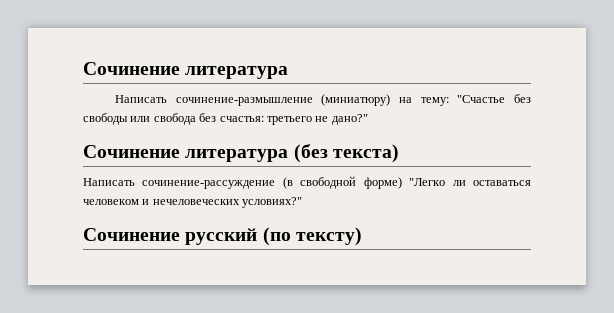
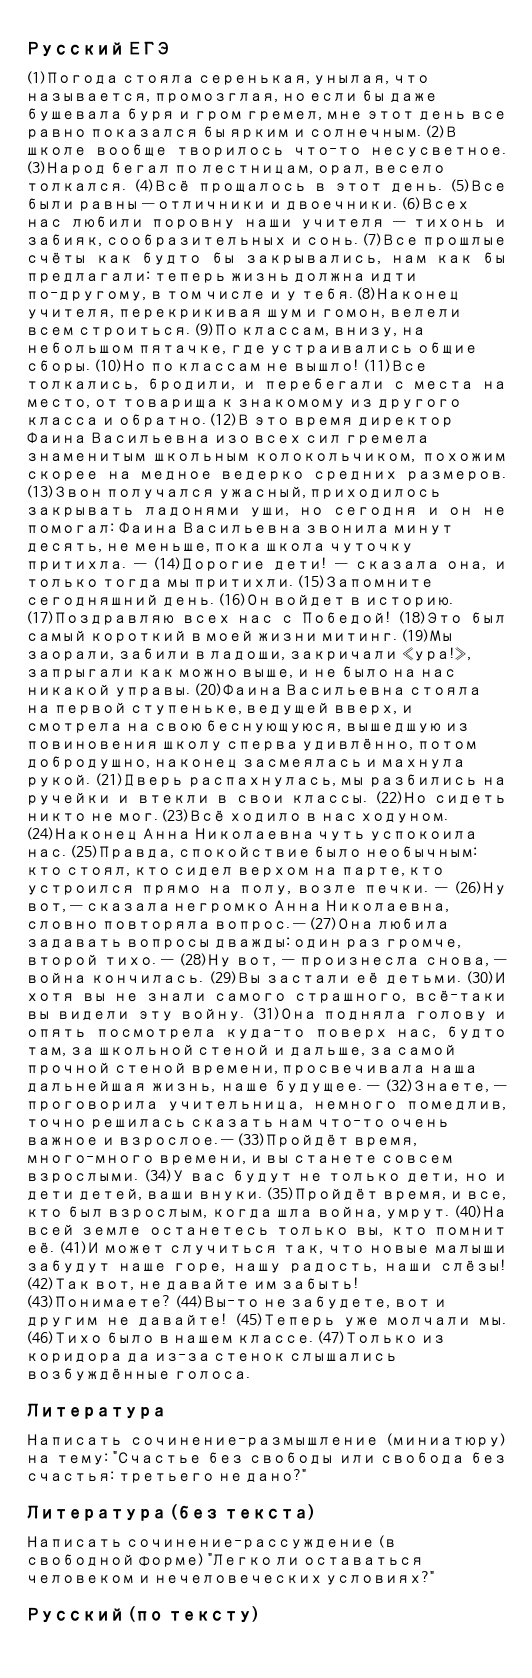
[83,62,289,79] Сочинение литература -> [26,41,171,57] [26,71,430,85] [26,90,437,103] [26,108,506,121] [26,125,457,139] [26,144,506,157] [26,161,445,175] [26,179,506,193] [26,197,469,211] [26,216,506,229] [26,233,506,247] [26,252,506,265] [26,271,418,283] [26,287,461,301] [26,309,461,319] [26,323,425,337] [26,342,478,355] [26,359,427,373] [26,378,507,391] [26,399,461,409] [26,413,453,427] [26,432,429,445] [26,453,506,463] [26,471,507,481] [26,485,442,499] [26,507,507,517] [26,522,454,535] [26,543,413,553] [26,557,506,571] [26,575,434,589] [26,593,453,607] [26,611,507,625] [26,629,453,643] [26,647,471,661] [26,666,457,679] [26,683,482,697] [26,702,413,715] [26,720,469,733] [26,738,478,751] [26,756,466,769] [26,773,507,787] [26,791,506,805] [26,809,449,823] [26,827,478,841] [26,845,478,859] [26,867,445,877] [26,881,506,895] [26,900,449,913] [26,917,449,931] [26,937,461,949] [26,953,507,967] [26,971,506,985] [26,990,506,1003] [26,1007,506,1021] [26,1026,507,1039] [26,1044,457,1057] [26,1062,478,1075] [26,1079,507,1093] [26,1101,506,1111] [26,1119,449,1129] [26,1133,417,1147] [26,1155,453,1165] [26,1169,506,1183] [26,1187,506,1201] [26,1205,506,1219] [26,1224,506,1237] [26,1241,506,1255] [26,1259,507,1273] [26,1277,359,1291] [26,1295,446,1309] [26,1313,507,1327] [26,1331,445,1344] [26,1353,398,1363] [26,1368,250,1381] [26,1403,166,1419] Русский ЕГЭ // (1)Погода стояла серенькая, унылая, что называется, промозглая, но если бы даже бушевала буря и гром гремел, мне этот день все равно показался бы ярким и солнечным. (2)В школе вообще творилось что-то несусветное. (3)Народ бегал по лестницам, орал, весело толкался. (4)Всё прощалось в этот день. (5)Все были равны — отличники и двоечники. (6)Всех нас любили поровну наши учителя — тихонь и забияк, сообразительных и сонь. (7)Все прошлые счёты как будто бы закрывались, нам как бы предлагали: теперь жизнь должна идти по-другому, в том числе и у тебя. (8)Наконец учителя, перекрикивая шум и гомон, велели всем строиться. (9)По классам, внизу, на небольшом пятачке, где устраивались общие сборы. (10)Но по классам не вышло! (11)Все толкались, бродили, и перебегали с места на место, от товарища к знакомому из другого класса и обратно. (12)В это время директор Фаина Васильевна изо всех сил гремела знаменитым школьным колокольчиком, похожим скорее на медное ведерко средних размеров. (13)Звон получался ужасный, приходилось закрывать ладонями уши, но сегодня и он не помогал: Фаина Васильевна звонила минут десять, не меньше, пока школа чуточку притихла. — (14)Дорогие дети! — сказала она, и только тогда мы притихли. (15)Запомните сегодняшний день. (16)Он войдет в историю. (17)Поздравляю всех нас с Победой! (18)Это был самый короткий в моей жизни митинг. (19)Мы заорали, забили в ладоши, закричали «ура!», запрыгали как можно выше, и не было на нас никакой управы. (20)Фаина Васильевна стояла на первой ступеньке, ведущей вверх, и смотрела на свою беснующуюся, вышедшую из повиновения школу сперва удивлённо, потом добродушно, наконец засмеялась и махнула рукой. (21)Дверь распахнулась, мы разбились на ручейки и втекли в свои классы. (22)Но сидеть никто не мог. (23)Всё ходило в нас ходуном. (24)Наконец Анна Николаевна чуть успокоила нас. (25)Правда, спокойствие было необычным: кто стоял, кто сидел верхом на парте, кто устроился прямо на полу, возле печки. — (26)Ну вот, — сказала негромко Анна Николаевна, словно повторяла вопрос. — (27)Она любила задавать вопросы дважды: один раз громче, второй тихо. — (28)Ну вот, — произнесла снова, — война кончилась. (29)Вы застали её детьми. (30)И хотя вы не знали самого страшного, всё-таки вы видели эту войну. (31)Она подняла голову и опять посмотрела куда-то поверх нас, будто там, за школьной стеной и дальше, за самой прочной стеной времени, просвечивала наша дальнейшая жизнь, наше будущее. — (32)Знаете, — проговорила учительница, немного помедлив, точно решилась сказать нам что-то очень важное и взрослое. — (33)Пройдёт время, много-много времени, и вы станете совсем взрослыми. (34)У вас будут не только дети, но и дети детей, ваши внуки. (35)Пройдёт время, и все, кто был взрослым, когда шла война, умрут. (40)На всей земле останетесь только вы, кто помнит её. (41)И может случиться так, что новые малыши забудут наше горе, нашу радость, наши слёзы! (42)Так вот, не давайте им забыть! (43)Понимаете? (44)Вы-то не забудете, вот и другим не давайте! (45)Теперь уже молчали мы. (46)Тихо было в нашем классе. (47)Только из коридора да из-за стенок слышались возбуждённые голоса. // Литература
[83,145,289,162] Сочинение литература -> [26,1505,166,1521] Литература
[83,228,258,245] Сочинение русский -> [26,1607,124,1623] Русский

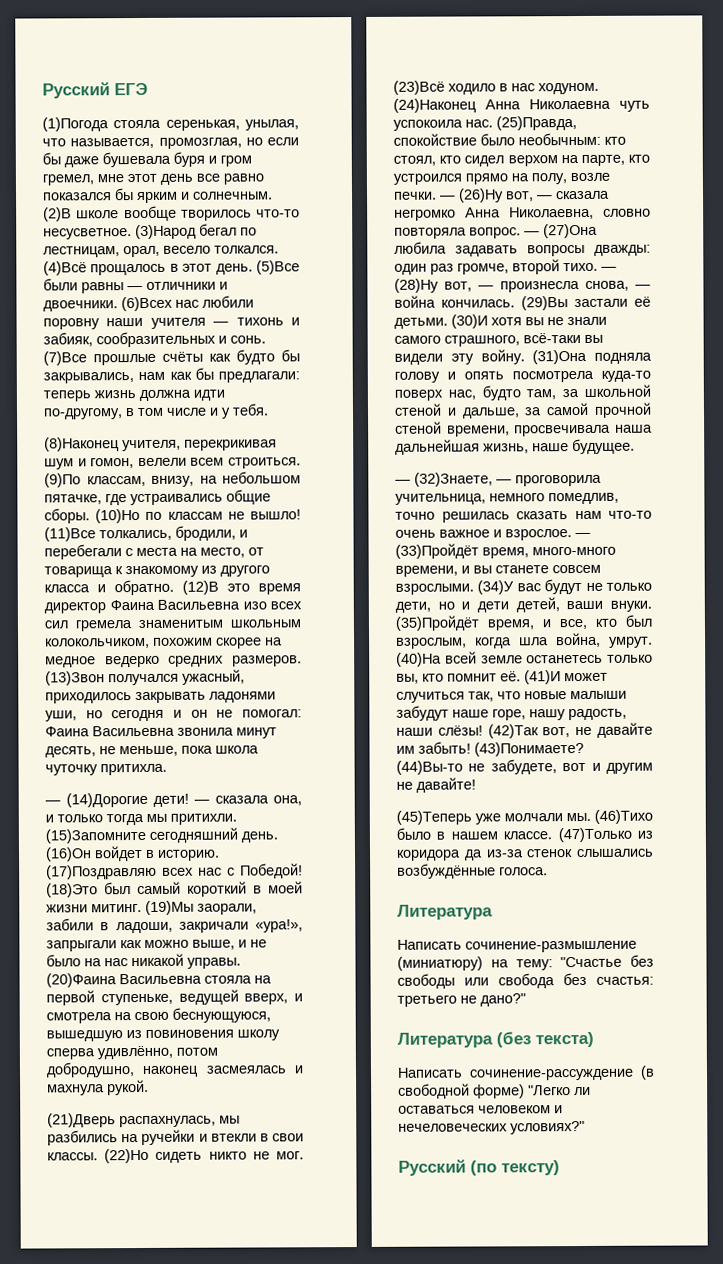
(353, 294) none -> (269, 409) //
(126, 566) none -> (167, 769) //
(90, 780) none -> (149, 1087) //
(362, 1086) none -> (635, 446) //
(228, 1320) none -> (476, 785) //

